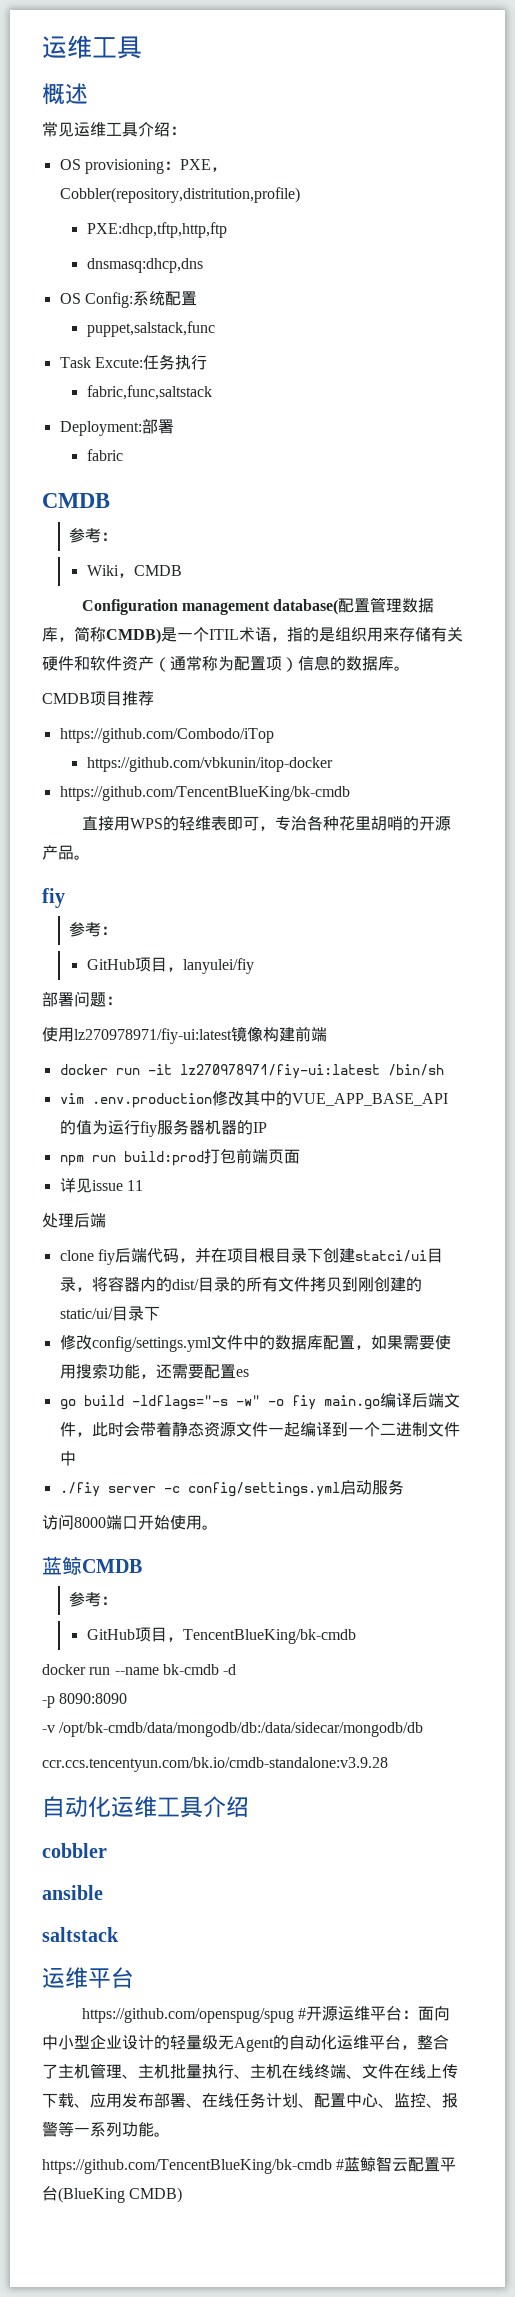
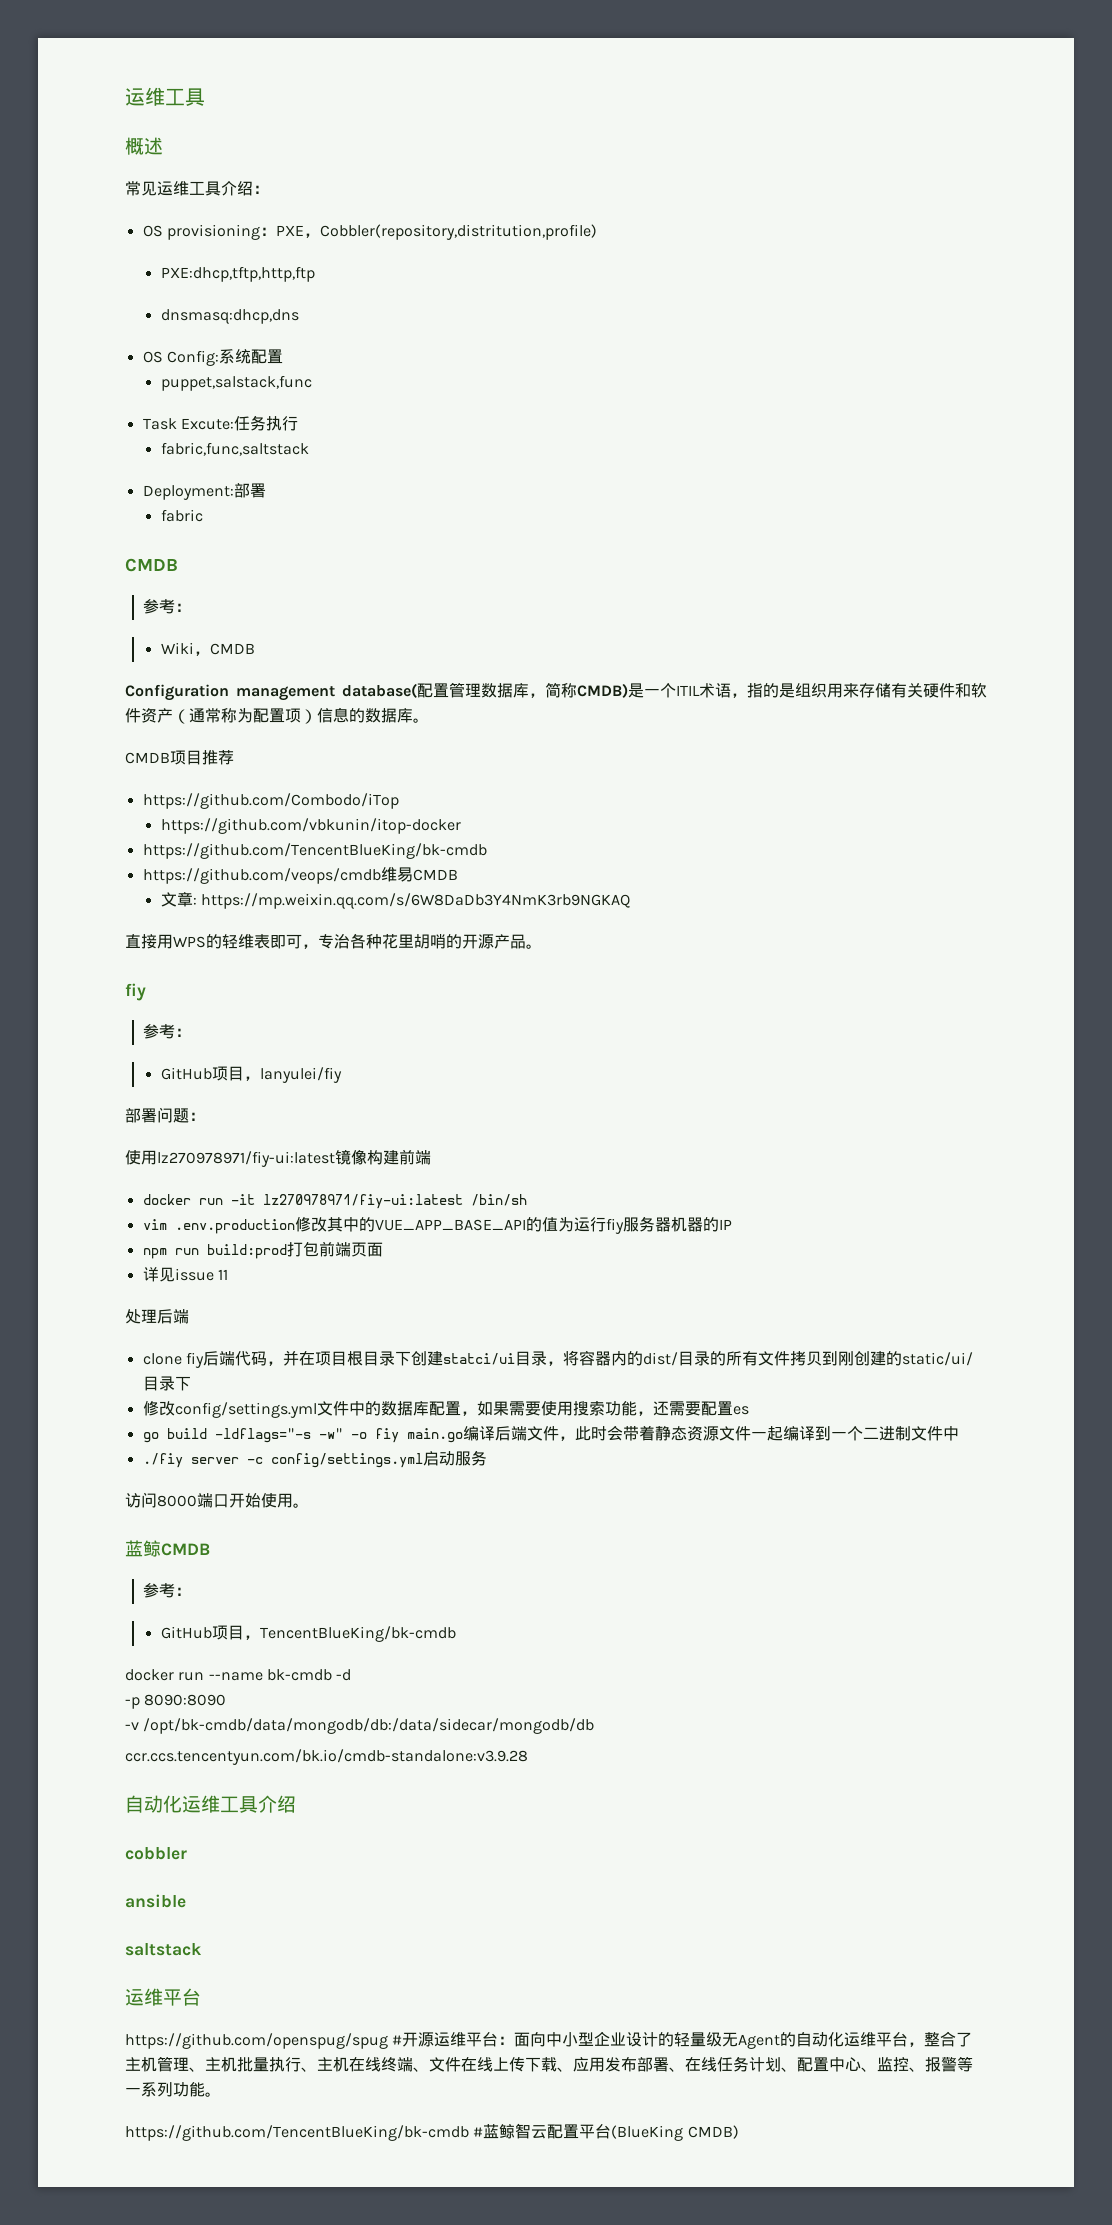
(350, 793) none -> [142,867,458,884] [160,892,630,909] // https://github.com/veops/cmdb维易CMDB // 文章: https://mp.weixin.qq.com/s/6W8DaDb3Y4NmK3rb9NGKAQ

